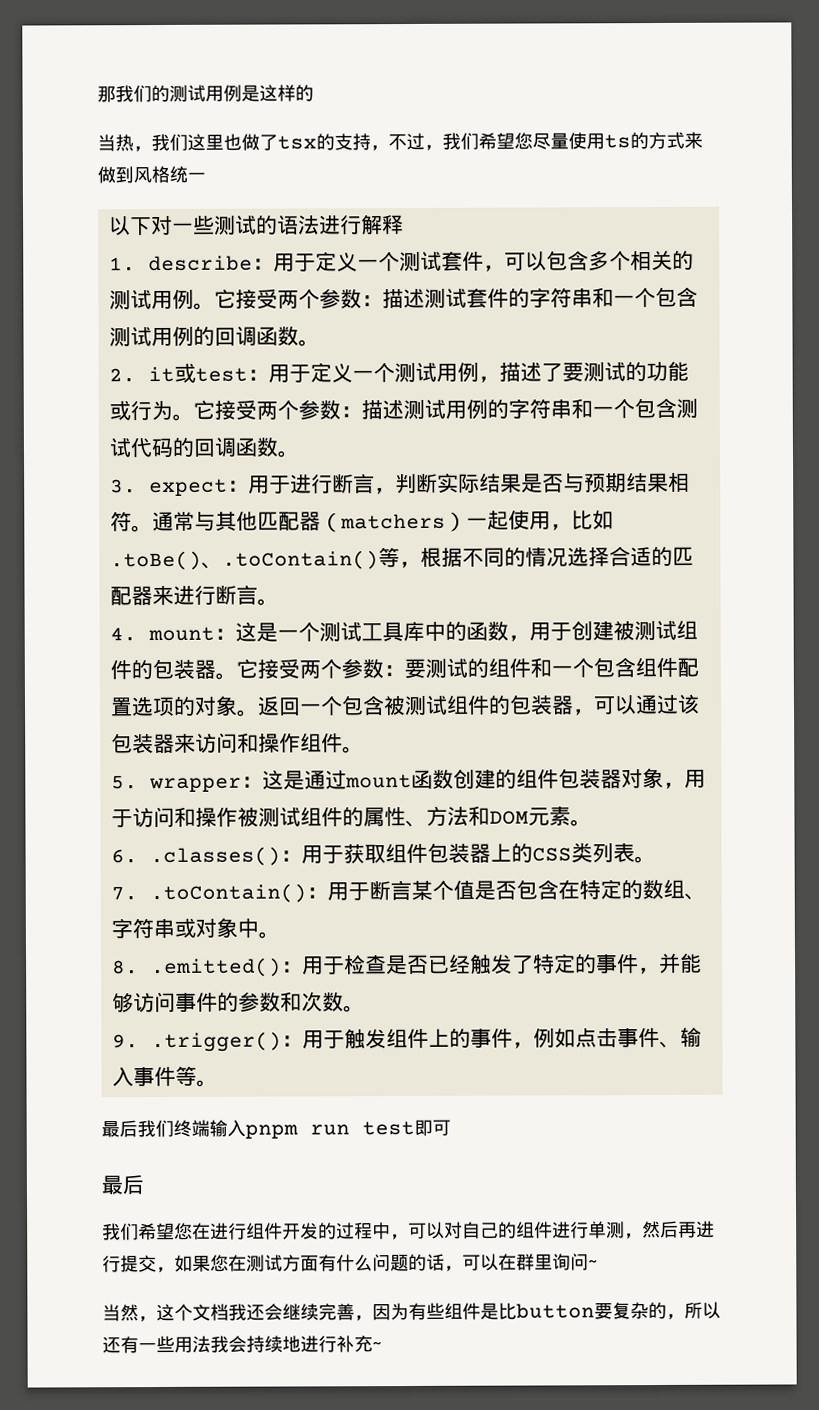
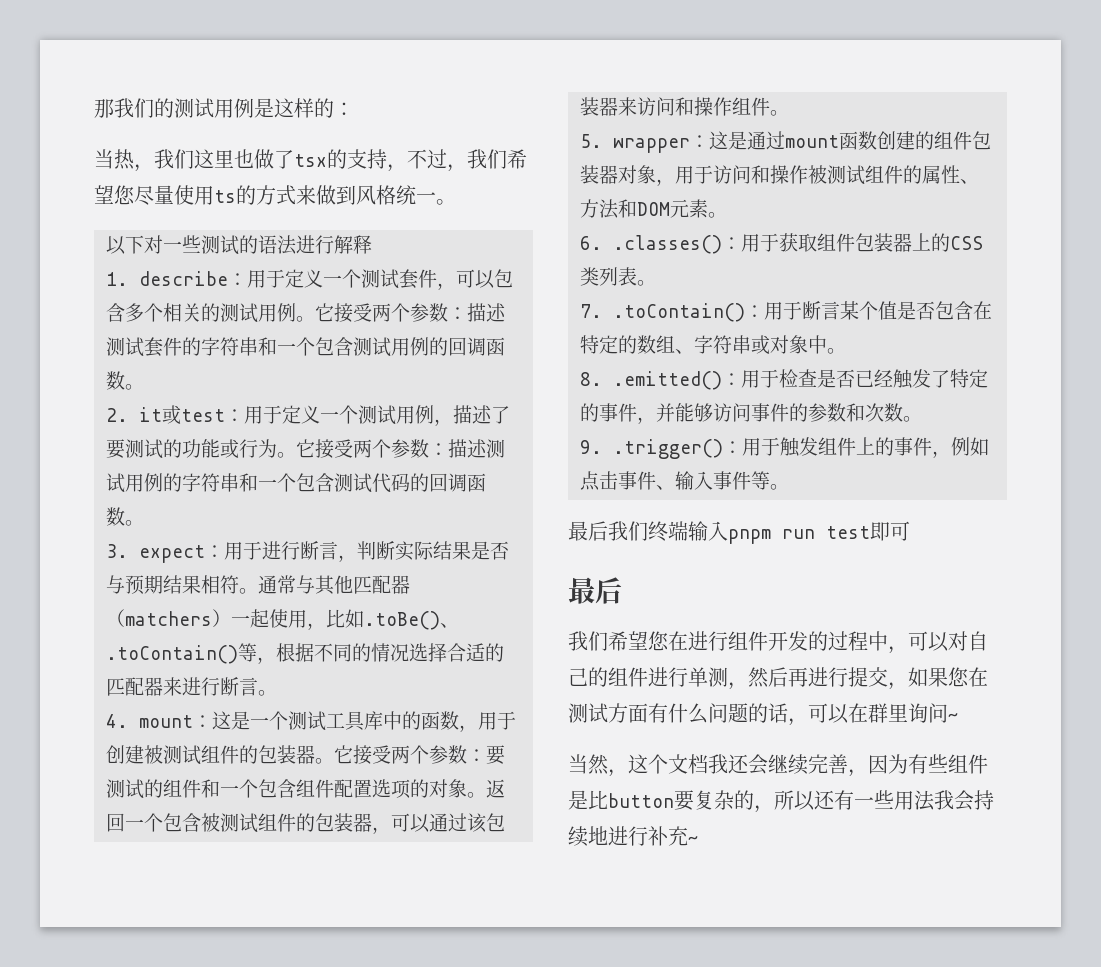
(314, 93) none -> [334,102,354,116] ：
(206, 176) none -> [436,199,456,205] 。

